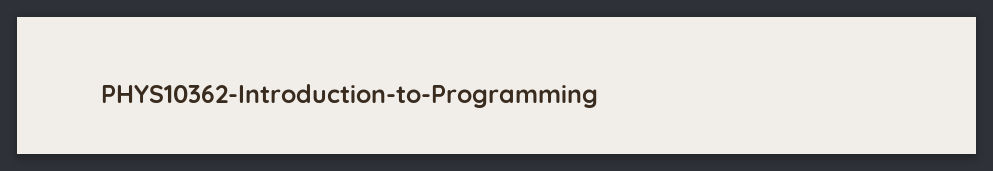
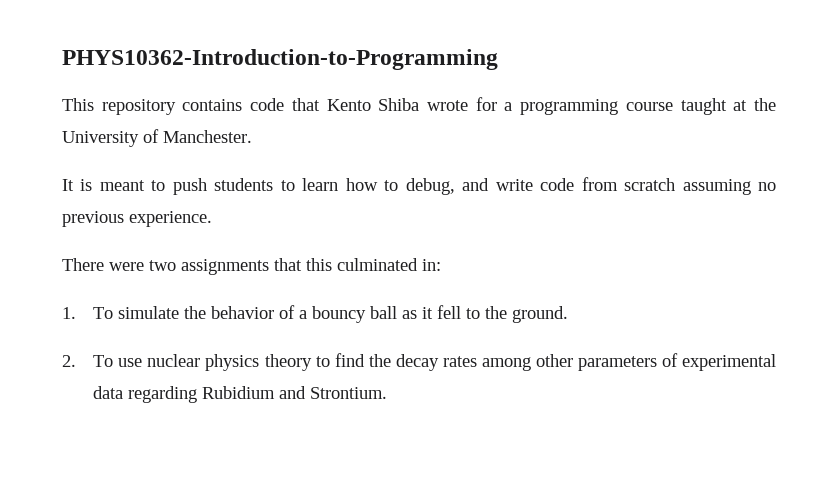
(598, 96) none -> [62,97,776,115] [62,129,252,147] [62,177,777,195] [62,211,212,227] [62,258,441,275] [62,305,569,323] [62,353,776,371] [93,386,388,403] // This repository contains code that Kento Shiba wrote for a programming course taught at the University of Manchester. // It is meant to push students to learn how to debug, and write code from scratch assuming no previous experience. // There were two assignments that this culminated in: // 1. To simulate the behavior of a bouncy ball as it fell to the ground. // 2. To use nuclear physics theory to find the decay rates among other parameters of experimental data regarding Rubidium and Strontium.

